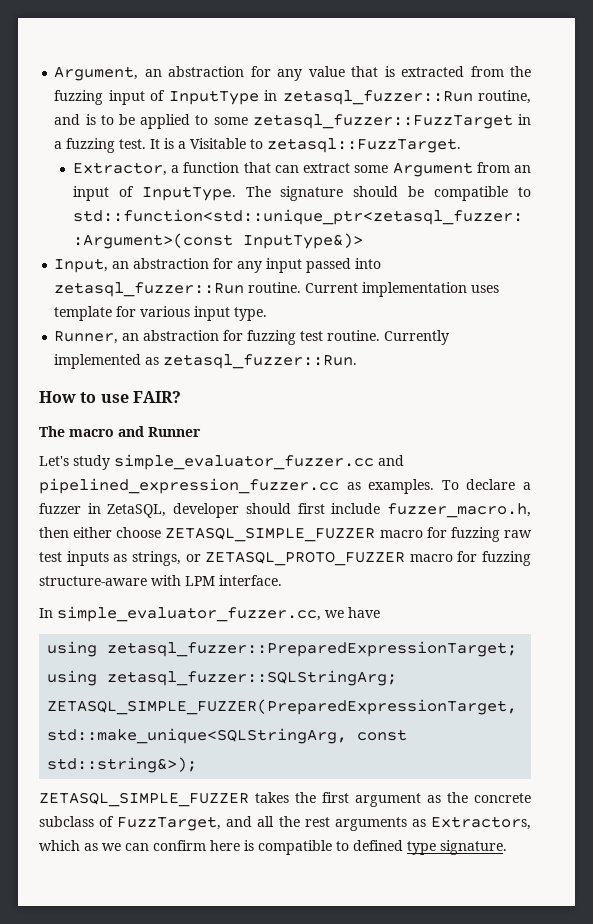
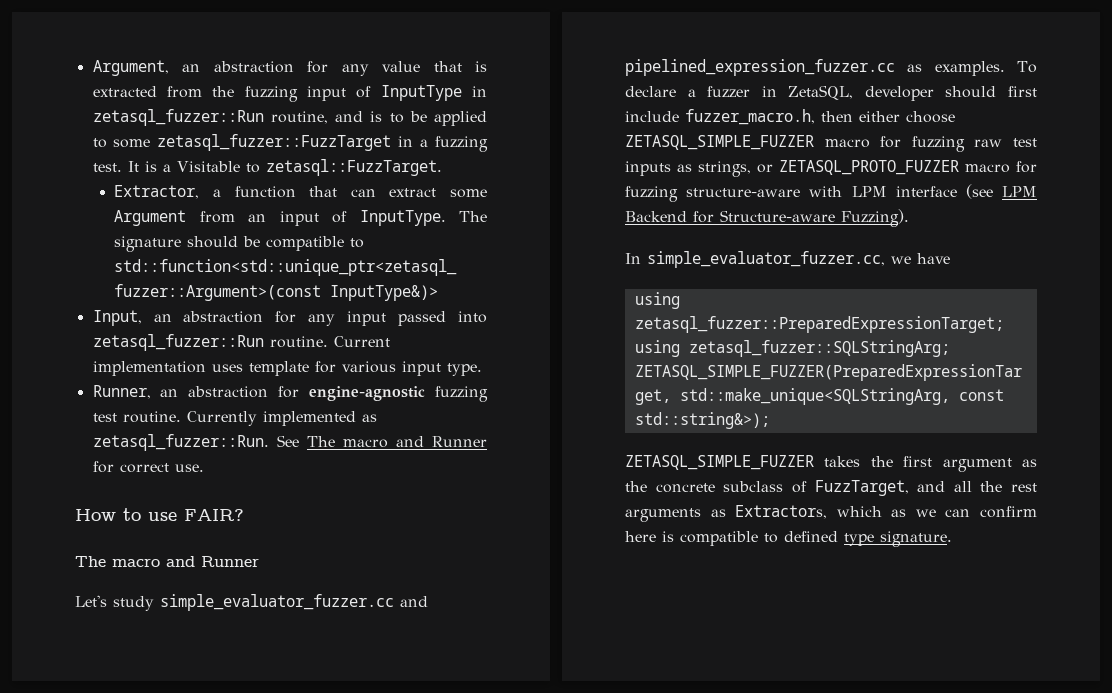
(244, 335) none -> [309,386,426,401] engine-agnostic
(358, 361) none -> [276,435,487,448] [92,461,204,473] See The macro and Runner for correct use.
[219,575,282,586] interface. -> [895,184,1037,199] [625,209,909,227] interface (see LPM Backend for Structure-aware Fuzzing).

